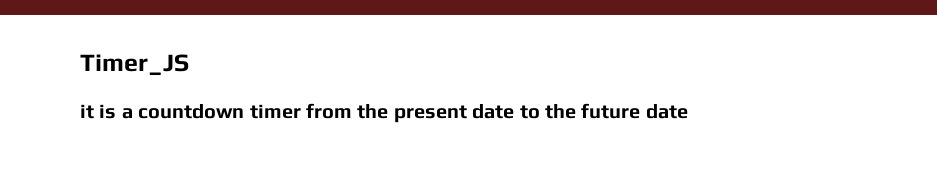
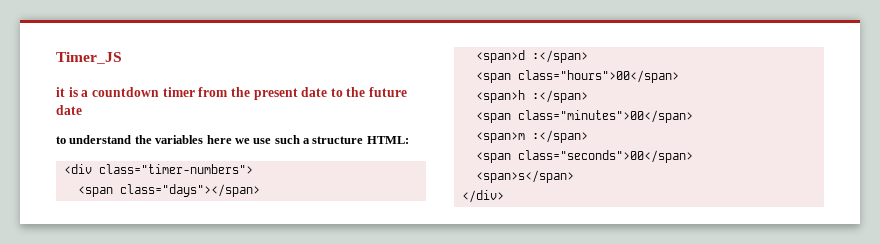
(688, 111) none -> [56,135,409,144] [63,164,253,174] [77,184,260,197] [475,50,588,63] [475,70,679,83] [475,90,588,103] [475,110,693,123] [475,130,588,143] [475,150,693,163] [475,170,574,183] [461,190,504,203] // to understand the variables here we use such a structure HTML: // <div class="timer-numbers"> // <span class="days"></span> // <span>d :</span> // <span class="hours">00</span> // <span>h :</span> // <span class="minutes">00</span> // <span>m :</span> // <span class="seconds">00</span> // <span>s</span> // </div>

